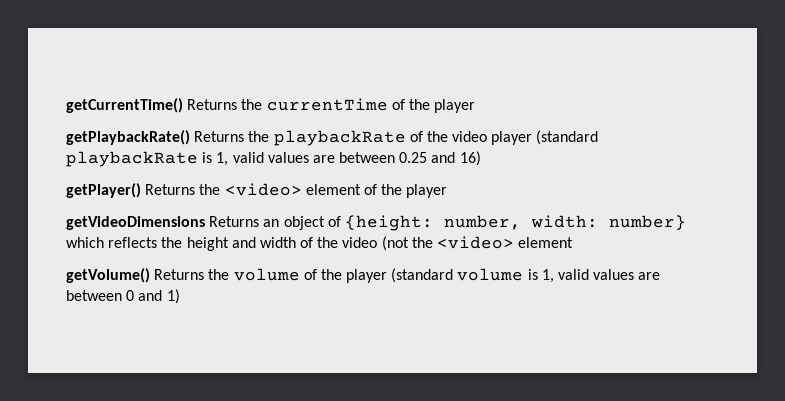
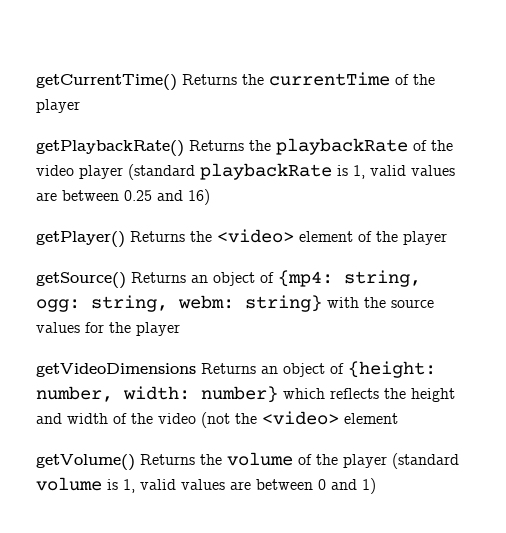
(448, 191) none -> [36,270,421,289] [36,295,434,312] [36,322,180,336] // getSource() Returns an object of {mp4: string, ogg: string, webm: string} with the source values for the player

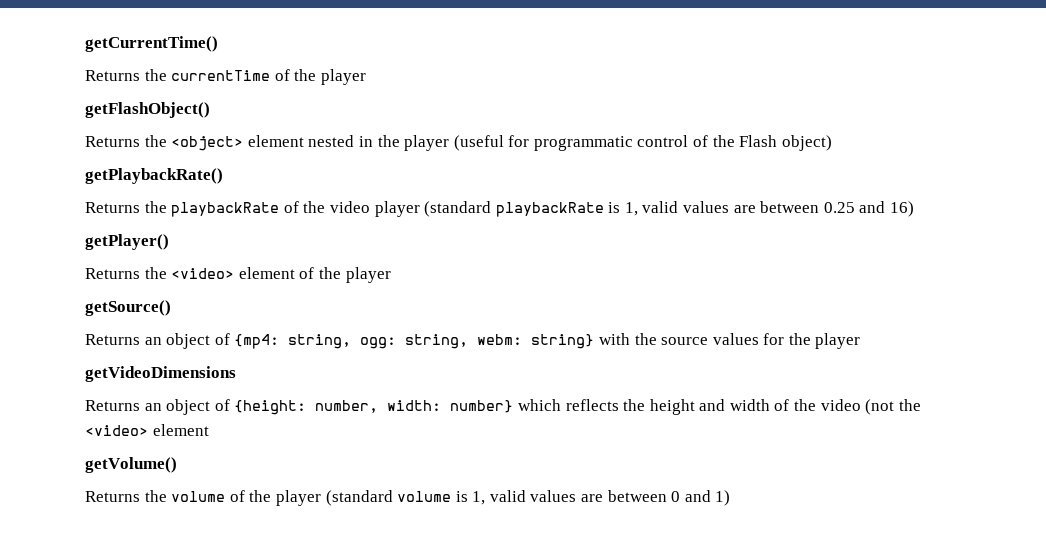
(177, 82) none -> (218, 44) //
(80, 106) none -> [85,102,210,118] [85,135,832,151] // getFlashObject() // Returns the <object> element nested in the player (useful for programmatic control of the Flash object)
(184, 148) none -> (223, 176) //
(125, 239) none -> (169, 242) //
(126, 280) none -> (171, 308) //
(196, 370) none -> (236, 374) //
(135, 462) none -> (177, 465) //

